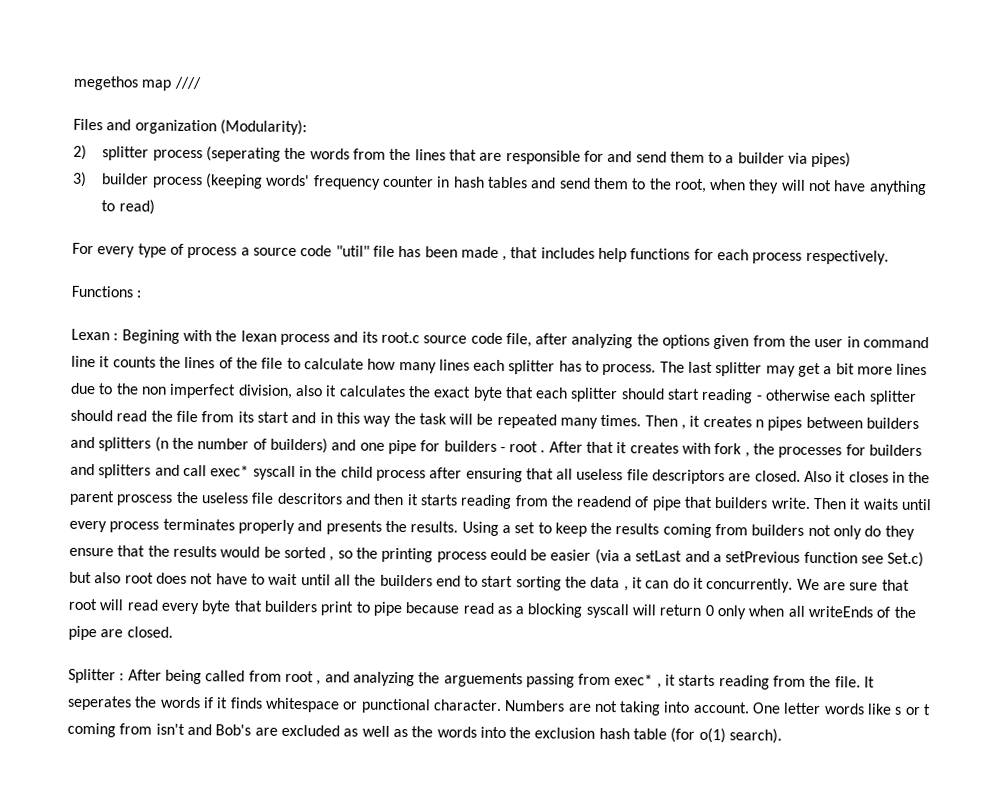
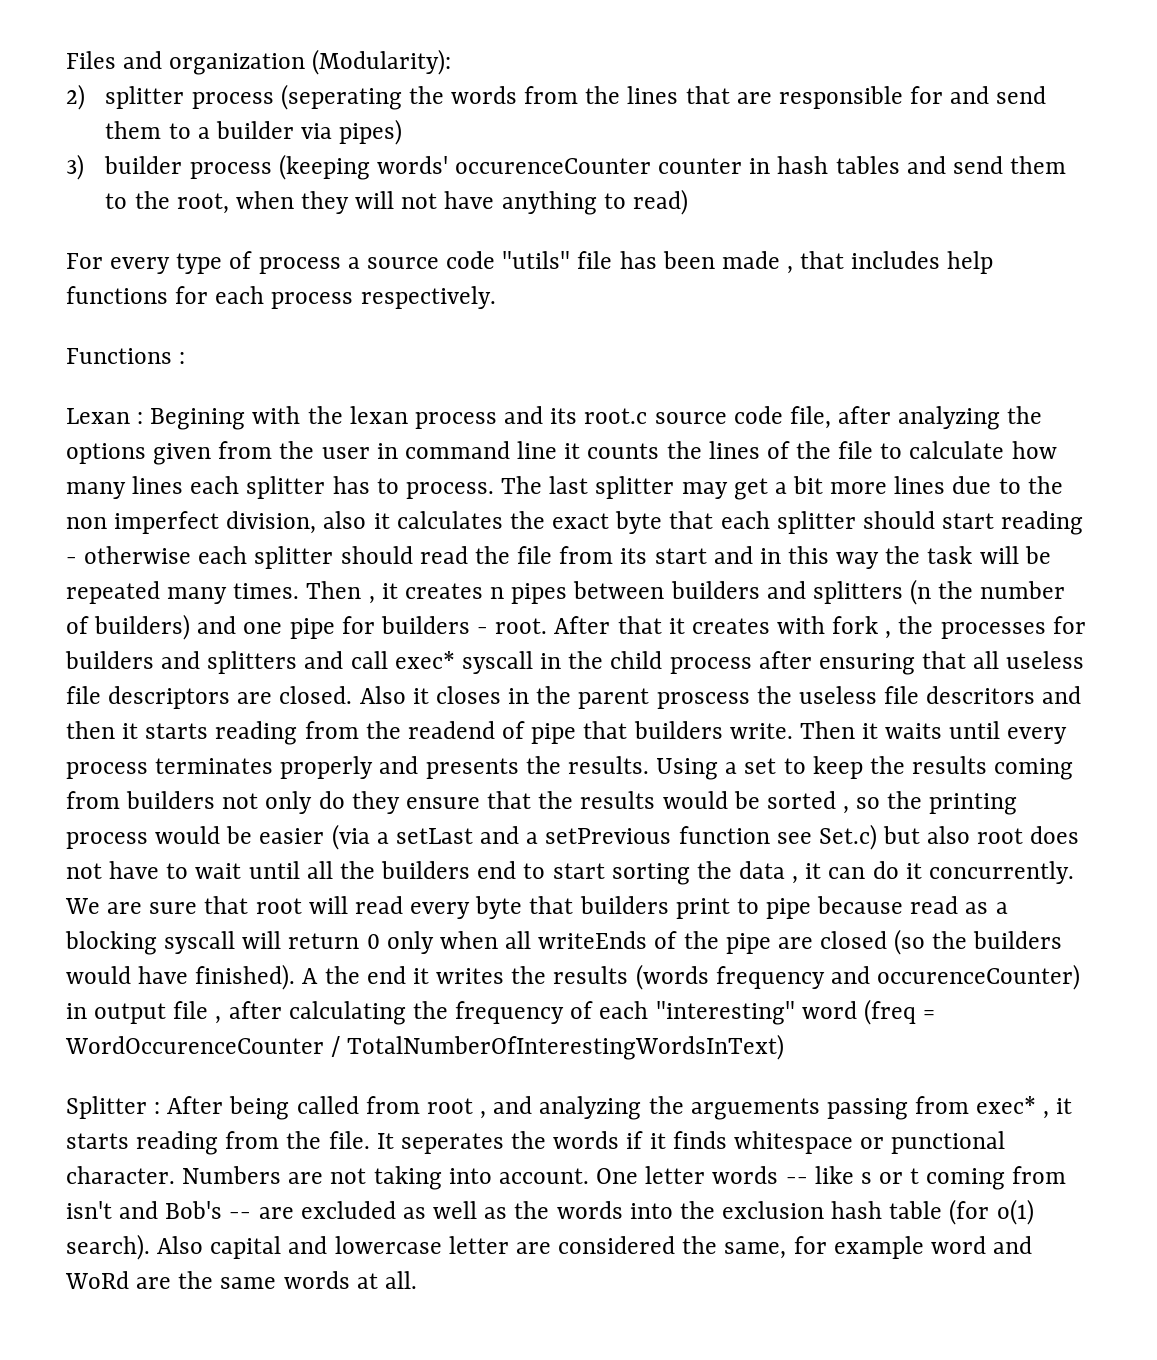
[73,75,202,91] megethos map //// // -> (66, 60) none
[312,175,381,190] frequency -> [455,158,652,174] occurenceCounter
[335,245,370,257] "util" -> [502,251,571,269] "utils"
[509,441,546,453] root . -> [495,618,548,634] root.
[489,548,527,561] eould -> [155,826,221,844] would
[126,626,173,638] closed. -> [820,929,1063,955] [66,964,1081,990] [66,999,936,1025] [65,1034,785,1060] closed (so the builders would have finished). A the end it writes the results (words frequency and occurenceCounter) in output file , after calculating the frequency of each "interesting" word (freq = WordOccurenceCounter / TotalNumberOfInterestingWordsInText)
(865, 709) none -> [785,1177,808,1184] --
(252, 730) none -> [229,1212,252,1219] --
(783, 736) none -> [157,1236,1033,1259] [65,1271,417,1289] Also capital and lowercase letter are considered the same, for example word and WoRd are the same words at all.

